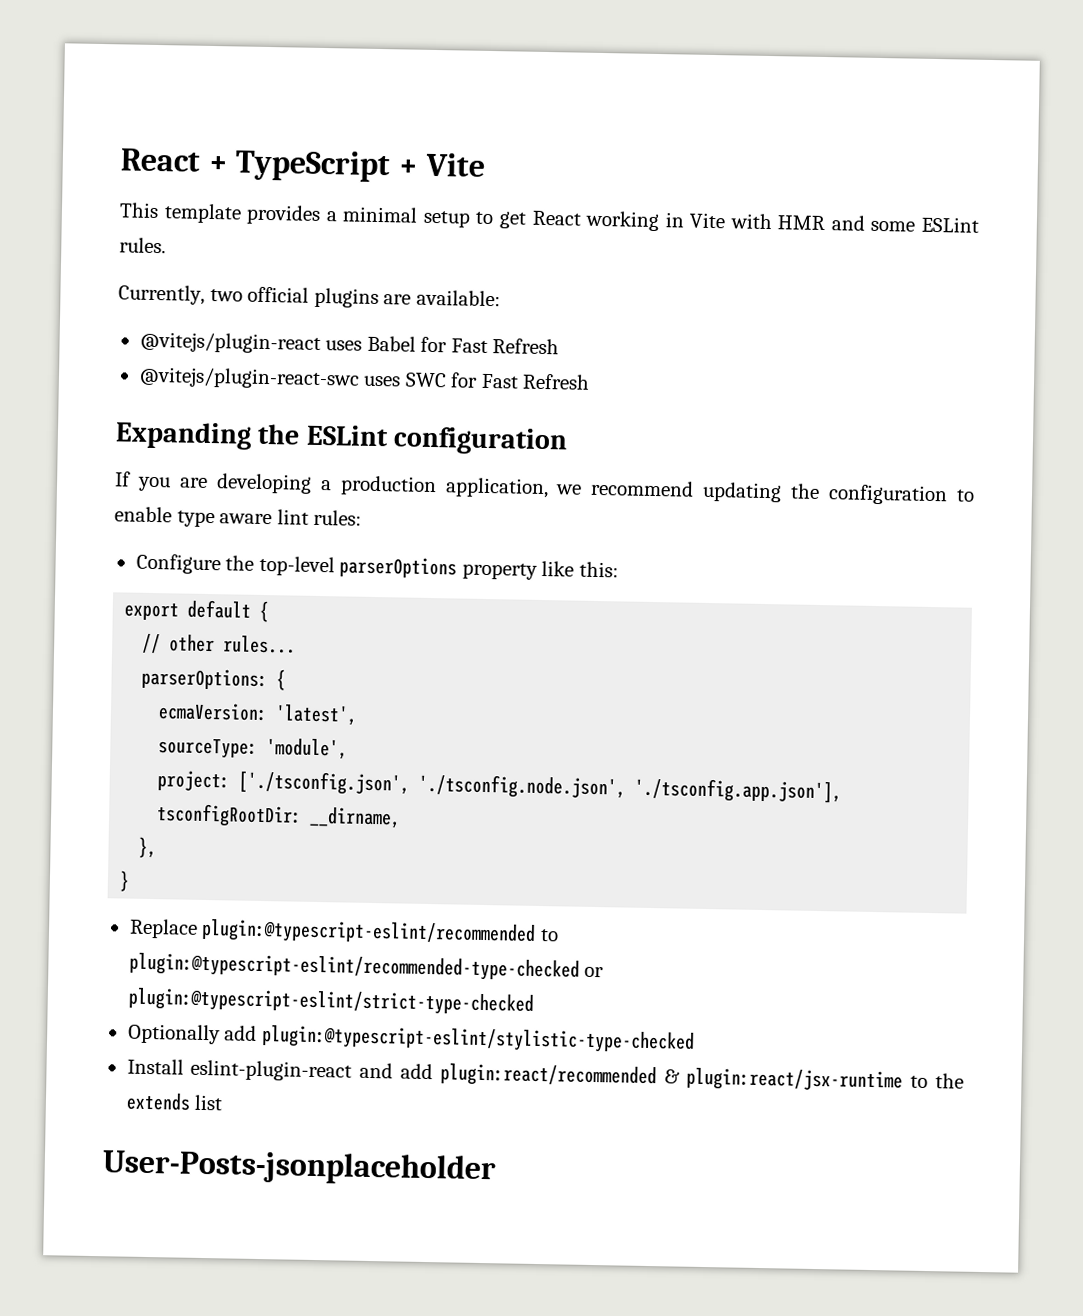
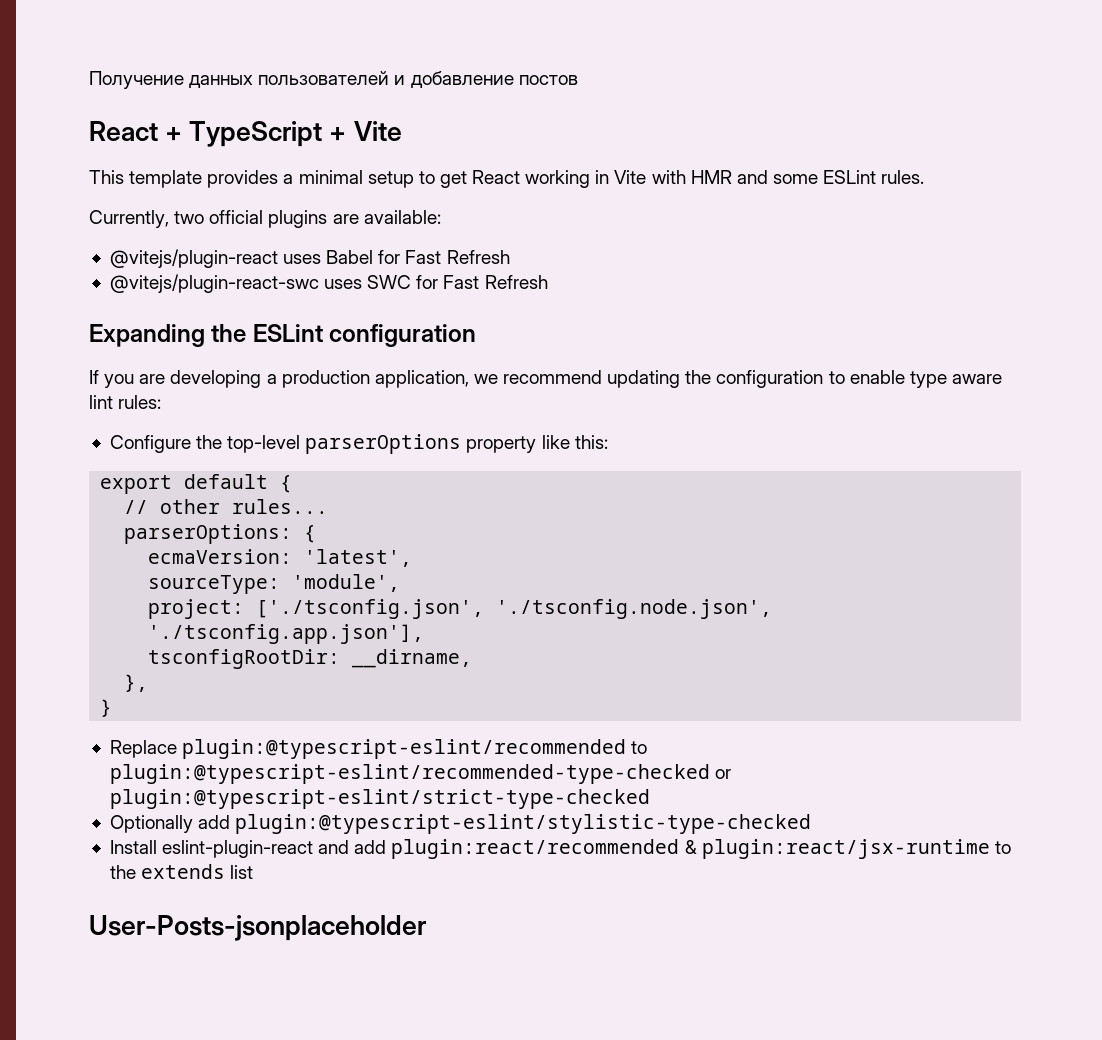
(120, 160) none -> [89,71,578,89] Получение данных пользователей и добавление постов //

